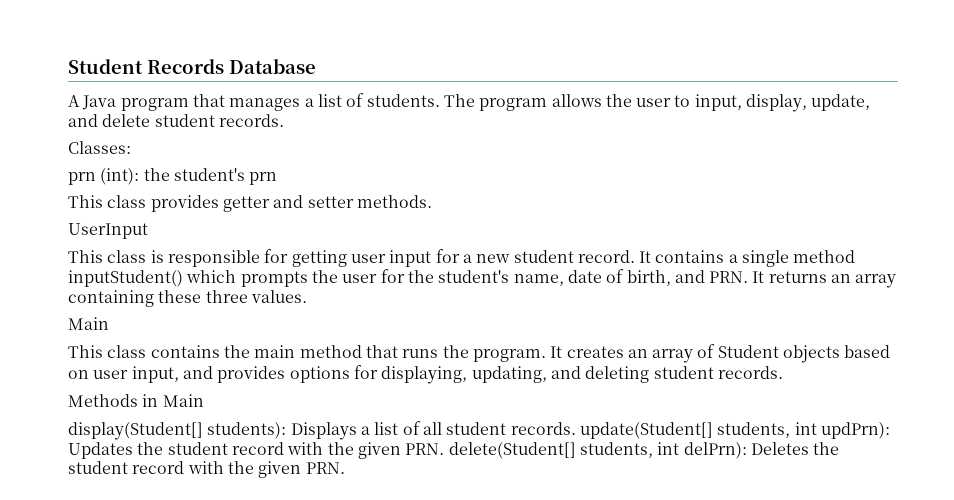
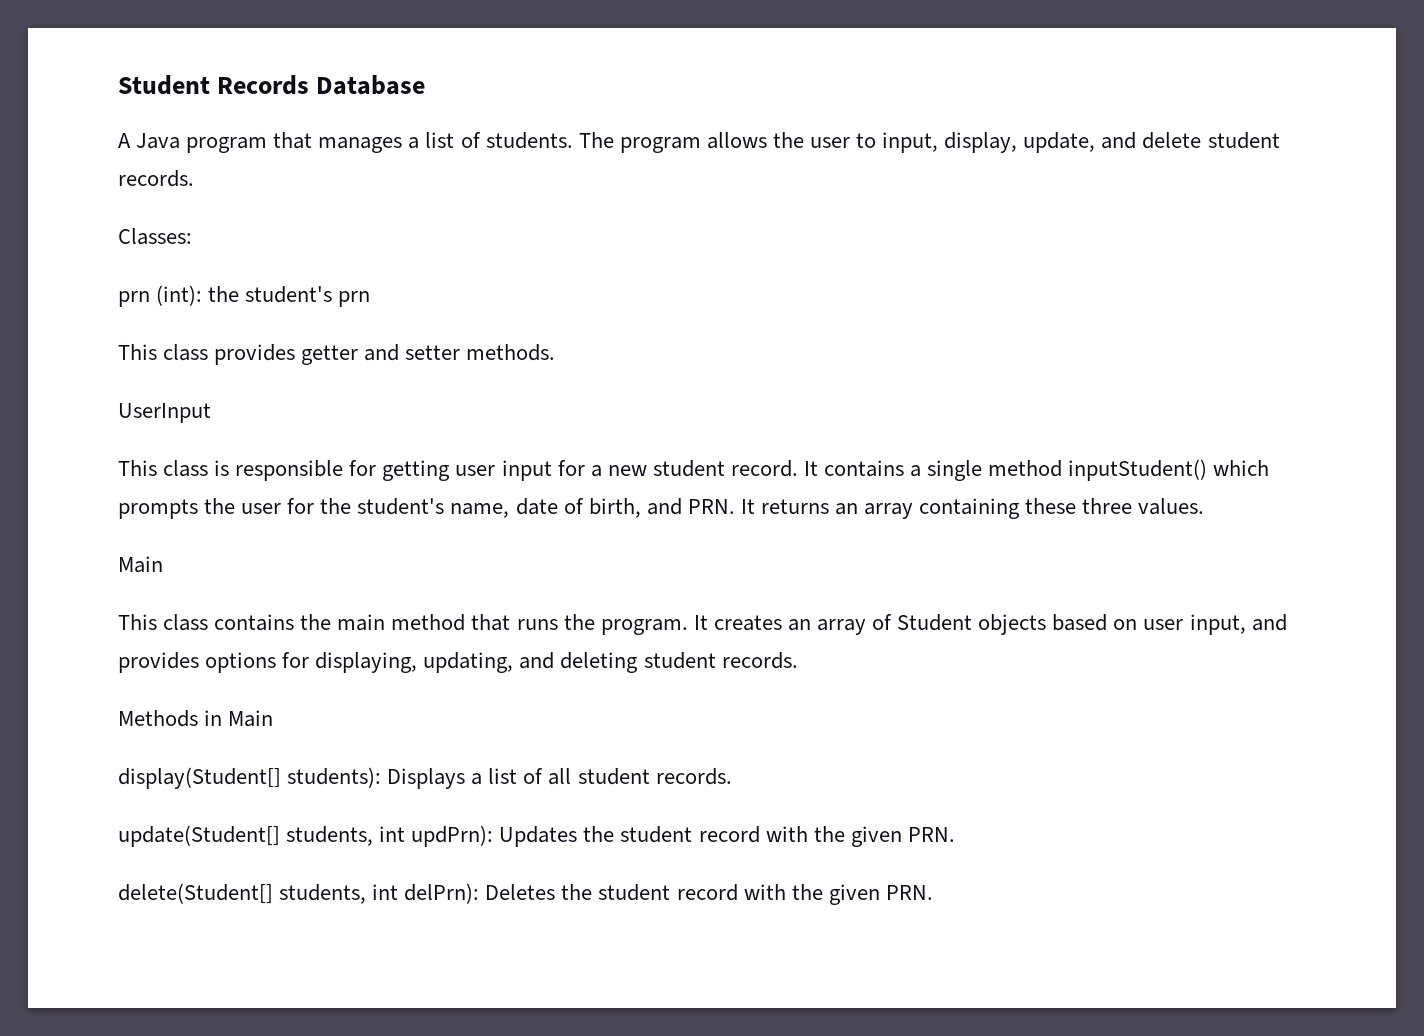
(576, 428) none -> (732, 776) //
(445, 449) none -> (955, 834) //

